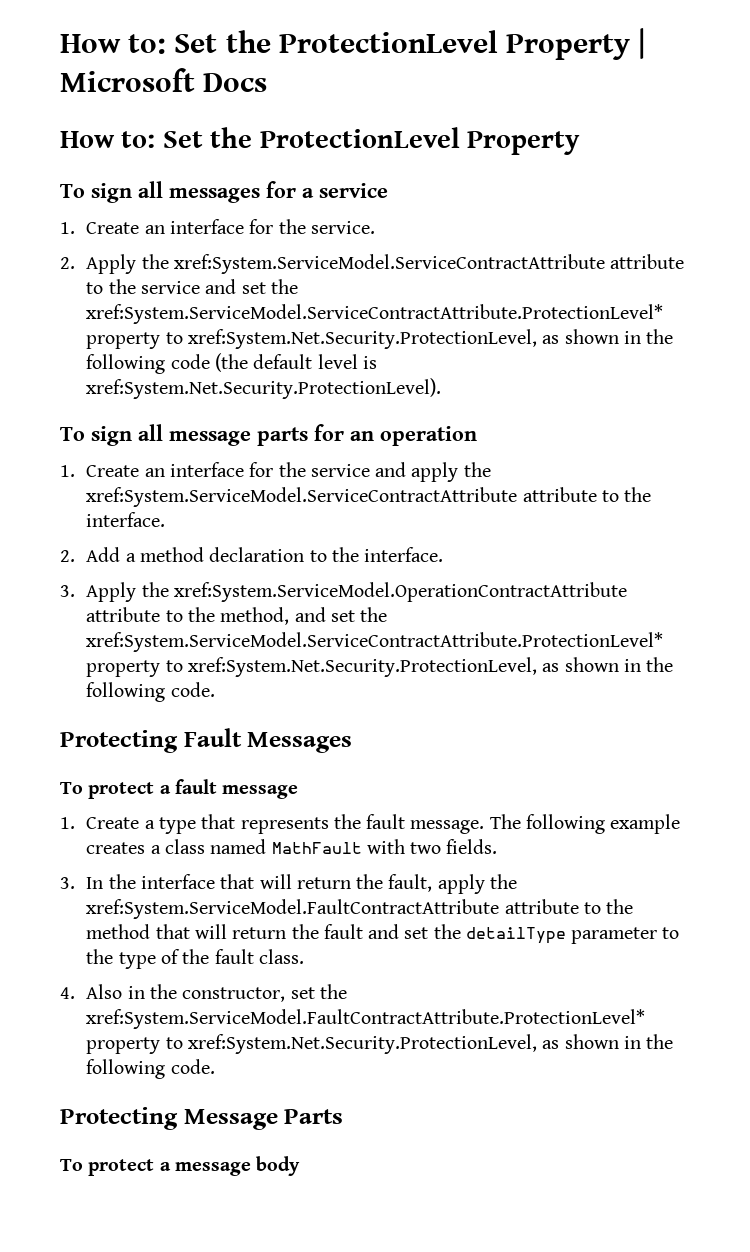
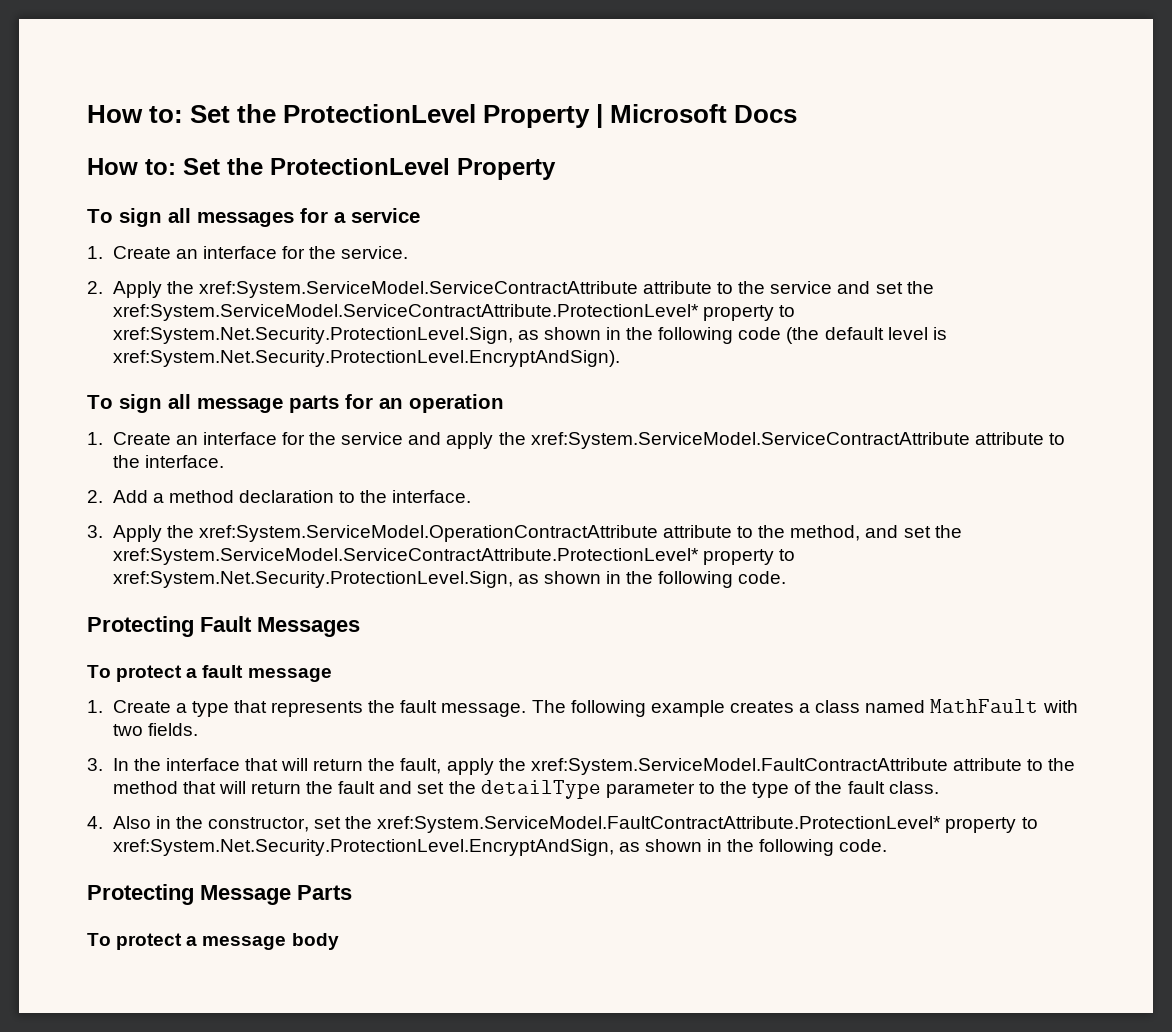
[187,329,537,349] xref:System.Net.Security.ProtectionLevel, -> [112,327,513,344] xref:System.Net.Security.ProtectionLevel.Sign,
[86,378,442,399] xref:System.Net.Security.ProtectionLevel). -> [112,350,620,367] xref:System.Net.Security.ProtectionLevel.EncryptAndSign).
[187,657,537,677] xref:System.Net.Security.ProtectionLevel, -> [112,571,513,588] xref:System.Net.Security.ProtectionLevel.Sign,
[187,1034,537,1054] xref:System.Net.Security.ProtectionLevel, -> [112,839,614,856] xref:System.Net.Security.ProtectionLevel.EncryptAndSign,

